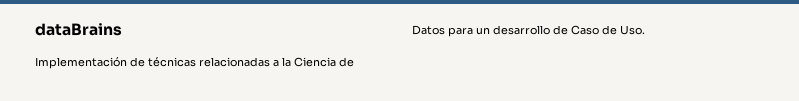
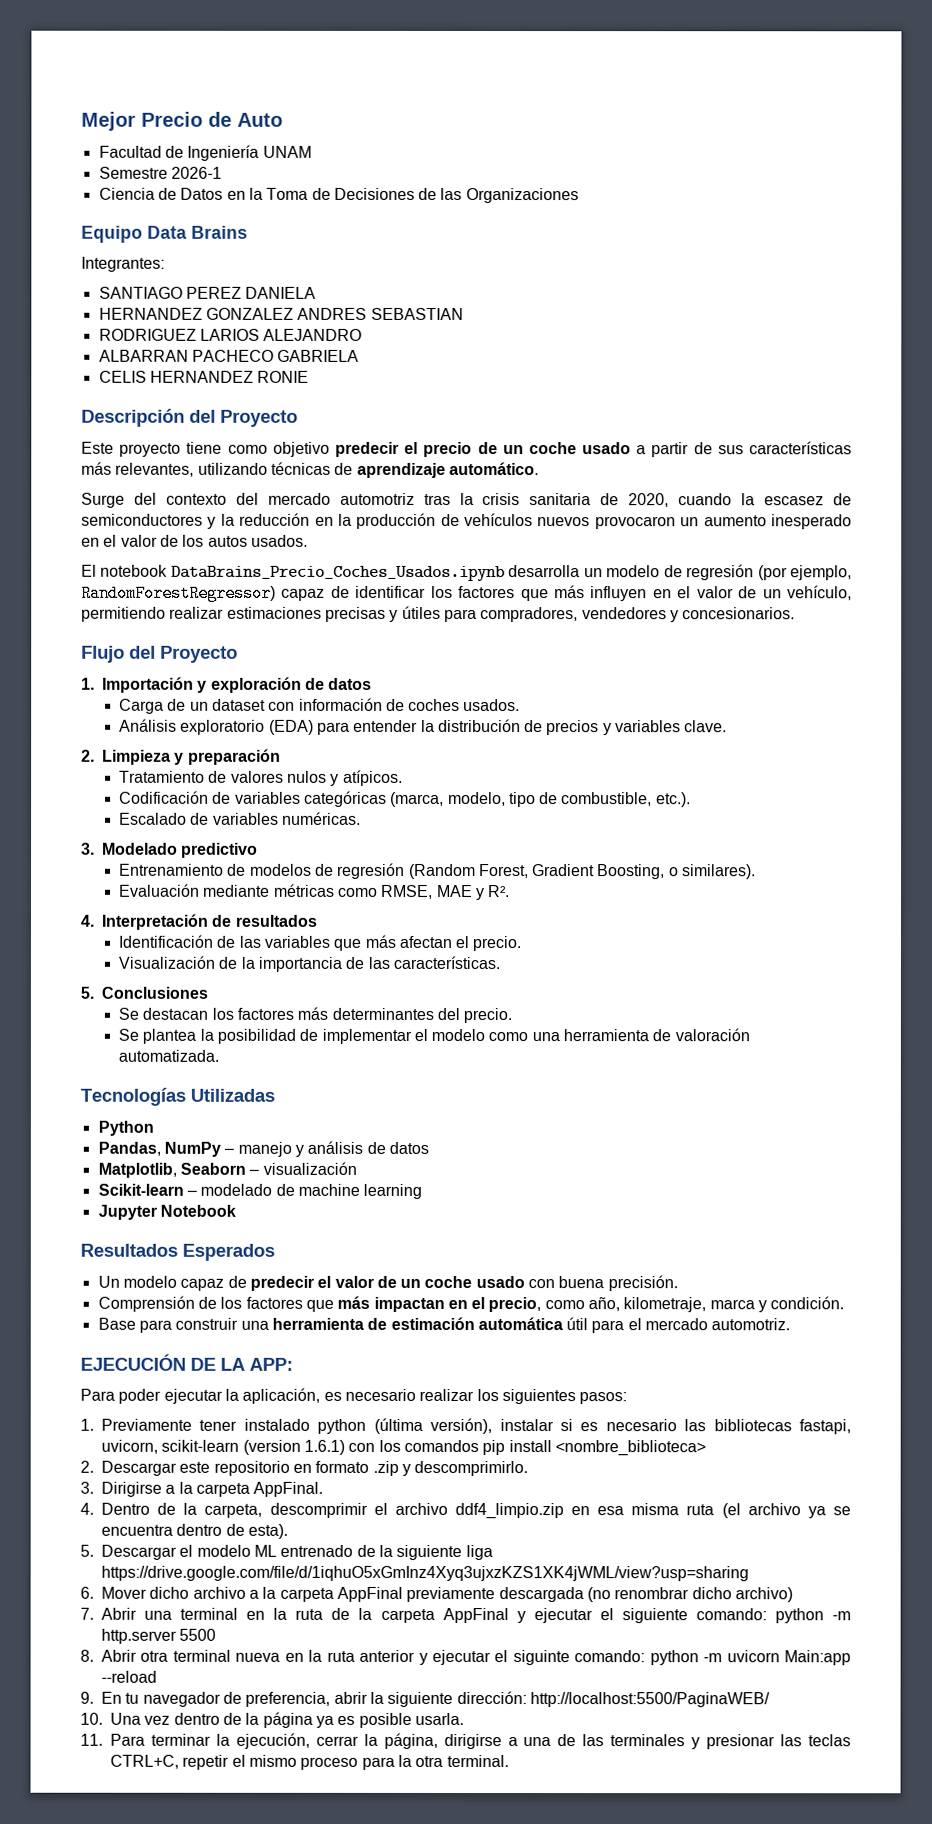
[35,23,122,36] [35,57,354,69] [412,25,645,37] dataBrains // Implementación de técnicas relacionadas a la Ciencia de Datos para un desarrollo de Caso de Uso. -> [81,111,283,131] [98,144,312,161] [98,166,222,179] [98,187,579,204] [81,225,248,243] [81,256,165,272] [98,286,317,299] [98,307,464,320] [98,328,363,341] [98,349,360,362] [98,370,310,383] [81,408,298,427] [81,441,852,458] [81,461,539,478] [81,492,853,508] [81,512,852,530] [81,534,308,547] [81,564,853,582] [81,584,853,602] [81,605,796,623] [81,645,238,663] [81,676,373,693] [118,697,521,714] [118,718,728,736] [81,748,281,765] [118,769,403,786] [118,790,691,808] [118,811,361,825] [81,842,259,858] [118,862,757,880] [118,883,511,901] [80,913,317,930] [117,934,522,952] [117,955,500,972] [80,986,208,999] [117,1006,513,1024] [117,1028,750,1044] [117,1049,219,1062] [80,1087,275,1106] [97,1120,154,1136] [97,1140,429,1157] [97,1161,357,1178] [97,1183,423,1199] [97,1204,236,1220] [80,1243,275,1261] [97,1275,678,1292] [97,1295,845,1313] [97,1316,791,1334] [80,1353,293,1371] [80,1387,628,1405] [80,1417,851,1435] [101,1439,706,1457] [80,1460,529,1477] [80,1481,324,1497] [80,1502,851,1520] [101,1523,288,1539] [80,1544,493,1561] [101,1565,749,1582] [80,1586,793,1603] [80,1607,851,1624] [101,1628,217,1644] [80,1649,851,1666] [101,1670,157,1683] [80,1690,770,1708] [80,1711,464,1728] [80,1732,851,1750] [110,1754,509,1770] Mejor Precio de Auto // Facultad de Ingeniería UNAM // Semestre 2026-1 // Ciencia de Datos en la Toma de Decisiones de las Organizaciones // Equipo Data Brains // Integrantes: // SANTIAGO PEREZ DANIELA // HERNANDEZ GONZALEZ ANDRES SEBASTIAN // RODRIGUEZ LARIOS ALEJANDRO // ALBARRAN PACHECO GABRIELA // CELIS HERNANDEZ RONIE // Descripción del Proyecto // Este proyecto tiene como objetivo predecir el precio de un coche usado a partir de sus características más relevantes, utilizando técnicas de aprendizaje automático. // Surge del contexto del mercado automotriz tras la crisis sanitaria de 2020, cuando la escasez de semiconductores y la reducción en la producción de vehículos nuevos provocaron un aumento inesperado en el valor de los autos usados. // El notebook DataBrains_Precio_Coches_Usados.ipynb desarrolla un modelo de regresión (por ejemplo, RandomForestRegressor) capaz de identificar los factores que más influyen en el valor de un vehículo, permitiendo realizar estimaciones precisas y útiles para compradores, vendedores y concesionarios. // Flujo del Proyecto // 1. Importación y exploración de datos // Carga de un dataset con información de coches usados. // Análisis exploratorio (EDA) para entender la distribución de precios y variables clave. // 2. Limpieza y preparación // Tratamiento de valores nulos y atípicos. // Codificación de variables categóricas (marca, modelo, tipo de combustible, etc.). // Escalado de variables numéricas. // 3. Modelado predictivo // Entrenamiento de modelos de regresión (Random Forest, Gradient Boosting, o similares). // Evaluación mediante métricas como RMSE, MAE y R². // 4. Interpretación de resultados // Identificación de las variables que más afectan el precio. // Visualización de la importancia de las características. // 5. Conclusiones // Se destacan los factores más determinantes del precio. // Se plantea la posibilidad de implementar el modelo como una herramienta de valoración automatizada. // Tecnologías Utilizadas // Python // Pandas, NumPy – manejo y análisis de datos // Matplotlib, Seaborn – visualización // Scikit-learn – modelado de machine learning // Jupyter Notebook // Resultados Esperados // Un modelo capaz de predecir el valor de un coche usado con buena precisión. // Comprensión de los factores que más impactan en el precio, como año, kilometraje, marca y condición. // Base para construir una herramienta de estimación automática útil para el mercado automotriz. // EJECUCIÓN DE LA APP: // Para poder ejecutar la aplicación, es necesario realizar los siguientes pasos: // 1. Previamente tener instalado python (última versión), instalar si es necesario las bibliotecas fastapi, uvicorn, scikit-learn (version 1.6.1) con los comandos pip install <nombre_biblioteca> // 2. Descargar este repositorio en formato .zip y descomprimirlo. // 3. Dirigirse a la carpeta AppFinal. // 4. Dentro de la carpeta, descomprimir el archivo ddf4_limpio.zip en esa misma ruta (el archivo ya se encuentra dentro de esta). // 5. Descargar el modelo ML entrenado de la siguiente liga https://drive.google.com/file/d/1iqhuO5xGmInz4Xyq3ujxzKZS1XK4jWML/view?usp=sharing // 6. Mover dicho archivo a la carpeta AppFinal previamente descargada (no renombrar dicho archivo) // 7. Abrir una terminal en la ruta de la carpeta AppFinal y ejecutar el siguiente comando: python -m http.server 5500 // 8. Abrir otra terminal nueva en la ruta anterior y ejecutar el siguinte comando: python -m uvicorn Main:app --reload // 9. En tu navegador de preferencia, abrir la siguiente dirección: http://localhost:5500/PaginaWEB/ // 10. Una vez dentro de la página ya es posible usarla. // 11. Para terminar la ejecución, cerrar la página, dirigirse a una de las terminales y presionar las teclas CTRL+C, repetir el mismo proceso para la otra terminal.

